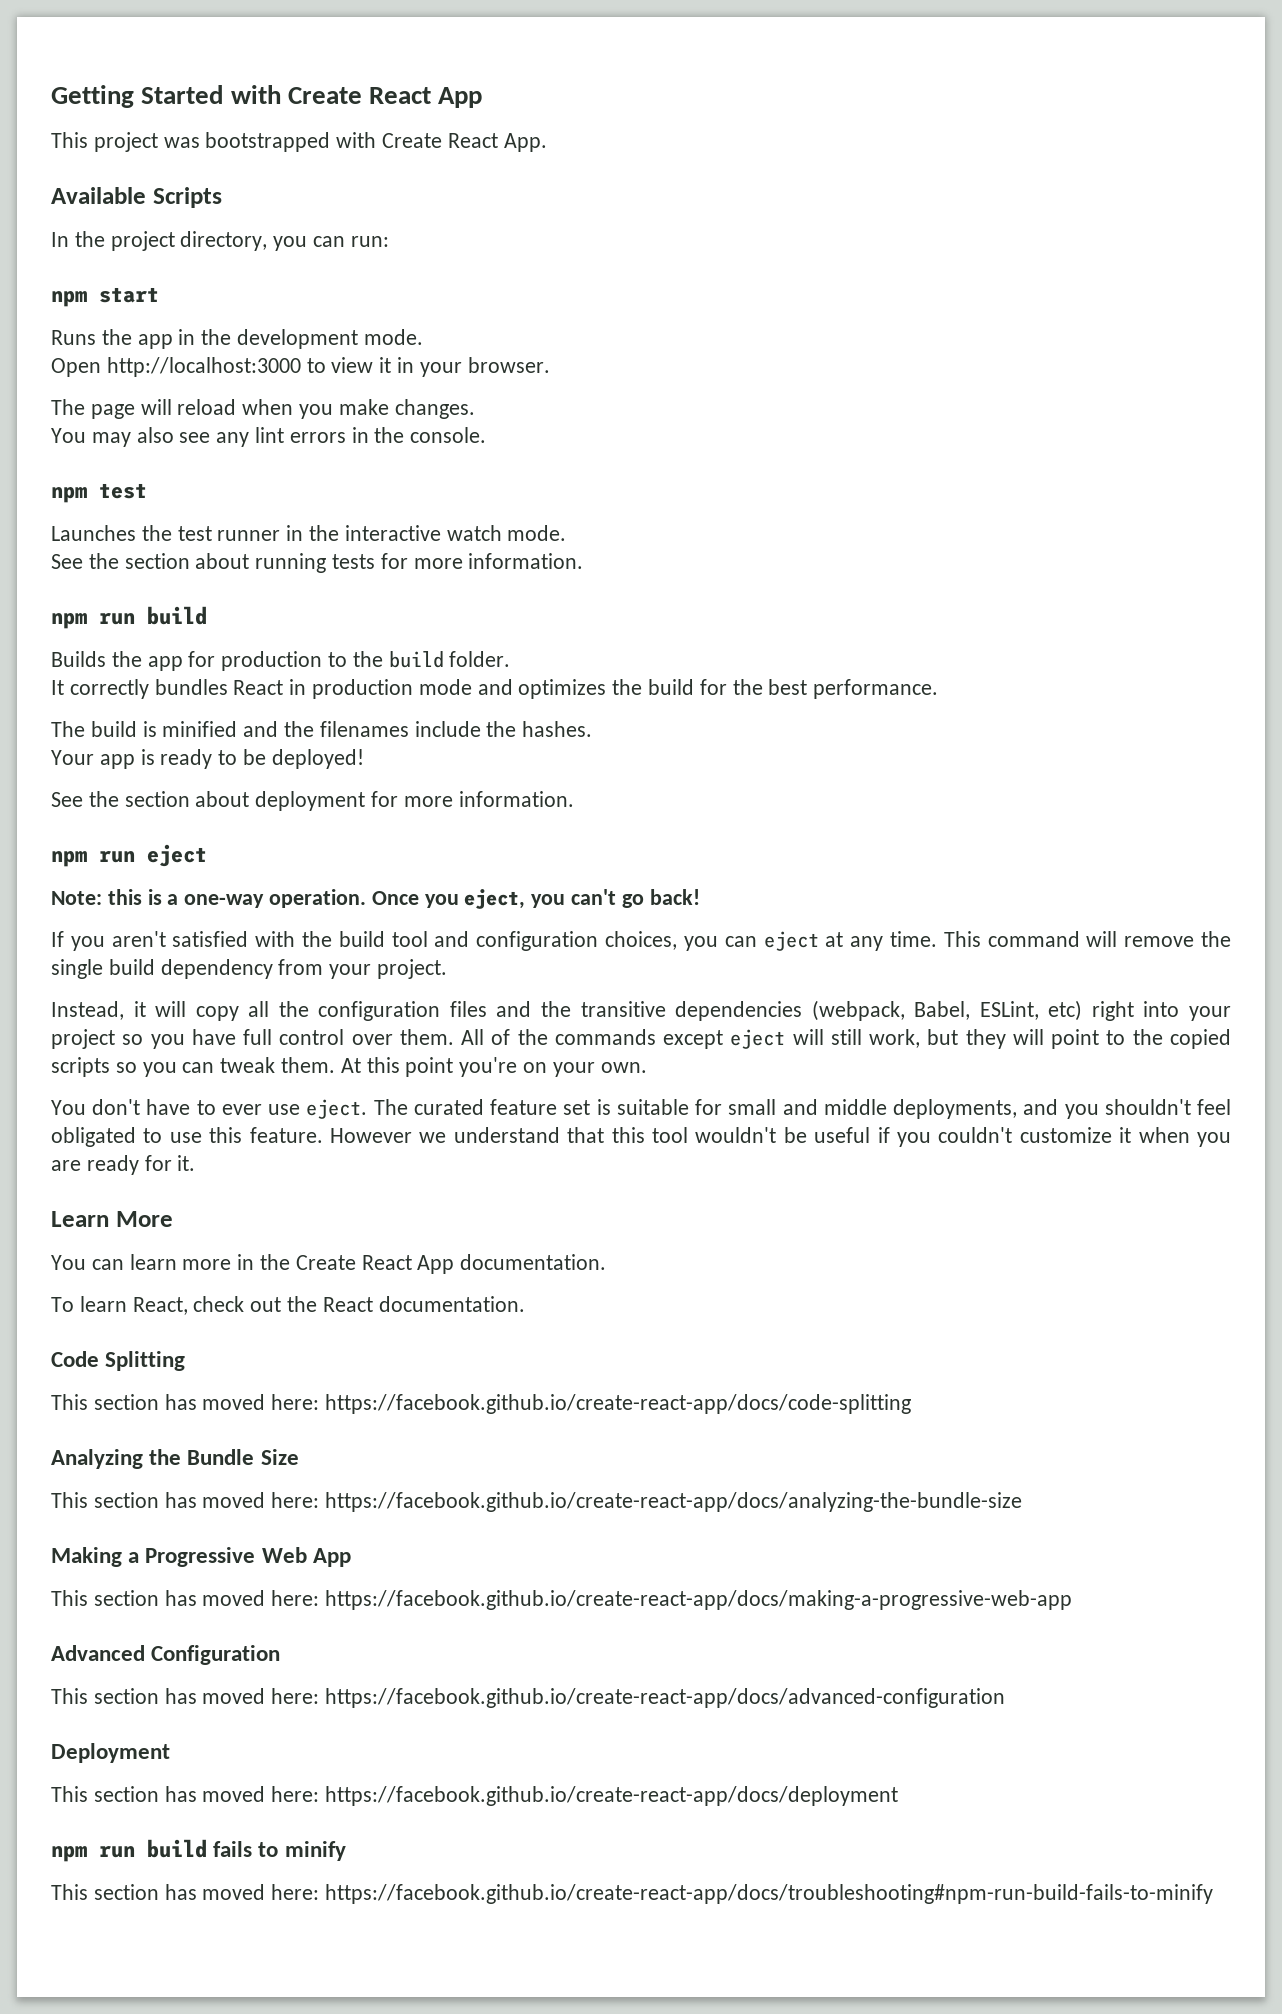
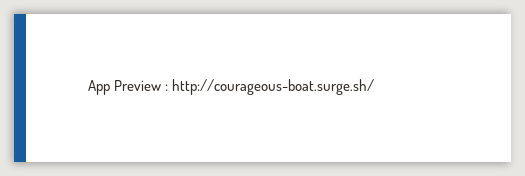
[51,85,483,108] [51,132,547,152] [51,187,222,208] [51,231,389,251] [51,287,159,307] [51,329,423,349] [51,357,550,377] [51,399,475,419] [51,427,487,447] [51,483,147,503] [51,525,567,541] [51,553,584,573] [51,606,207,629] [51,651,511,671] [51,679,939,699] [51,721,593,737] [51,749,364,769] [51,791,574,811] [51,844,207,867] [51,889,700,909] [51,931,1232,951] [51,959,448,979] [51,1000,1231,1021] [51,1029,1231,1049] [51,1057,647,1077] [51,1099,1231,1119] [51,1127,1231,1147] [51,1155,196,1175] [51,1211,173,1227] [51,1254,607,1274] [51,1296,525,1315] [51,1351,186,1371] [51,1394,912,1414] [51,1449,299,1469] [51,1492,1023,1512] [51,1547,351,1567] [51,1590,1073,1610] [51,1645,281,1665] [51,1688,1006,1708] [51,1743,170,1763] [51,1786,899,1806] [51,1839,346,1862] [51,1884,1214,1904] Getting Started with Create React App // This project was bootstrapped with Create React App. // Available Scripts // In the project directory, you can run: // npm start // Runs the app in the development mode. // Open http://localhost:3000 to view it in your browser. // The page will reload when you make changes. // You may also see any lint errors in the console. // npm test // Launches the test runner in the interactive watch mode. // See the section about running tests for more information. // npm run build // Builds the app for production to the build folder. // It correctly bundles React in production mode and optimizes the build for the best performance. // The build is minified and the filenames include the hashes. // Your app is ready to be deployed! // See the section about deployment for more information. // npm run eject // Note: this is a one-way operation. Once you eject, you can't go back! // If you aren't satisfied with the build tool and configuration choices, you can eject at any time. This command will remove the single build dependency from your project. // Instead, it will copy all the configuration files and the transitive dependencies (webpack, Babel, ESLint, etc) right into your project so you have full control over them. All of the commands except eject will still work, but they will point to the copied scripts so you can tweak them. At this point you're on your own. // You don't have to ever use eject. The curated feature set is suitable for small and middle deployments, and you shouldn't feel obligated to use this feature. However we understand that this tool wouldn't be useful if you couldn't customize it when you are ready for it. // Learn More // You can learn more in the Create React App documentation. // To learn React, check out the React documentation. // Code Splitting // This section has moved here: https://facebook.github.io/create-react-app/docs/code-splitting // Analyzing the Bundle Size // This section has moved here: https://facebook.github.io/create-react-app/docs/analyzing-the-bundle-size // Making a Progressive Web App // This section has moved here: https://facebook.github.io/create-react-app/docs/making-a-progressive-web-app // Advanced Configuration // This section has moved here: https://facebook.github.io/create-react-app/docs/advanced-configuration // Deployment // This section has moved here: https://facebook.github.io/create-react-app/docs/deployment // npm run build fails to minify // This section has moved here: https://facebook.github.io/create-react-app/docs/troubleshooting#npm-run-build-fails-to-minify -> [88,79,375,95] App Preview : http://courageous-boat.surge.sh/

